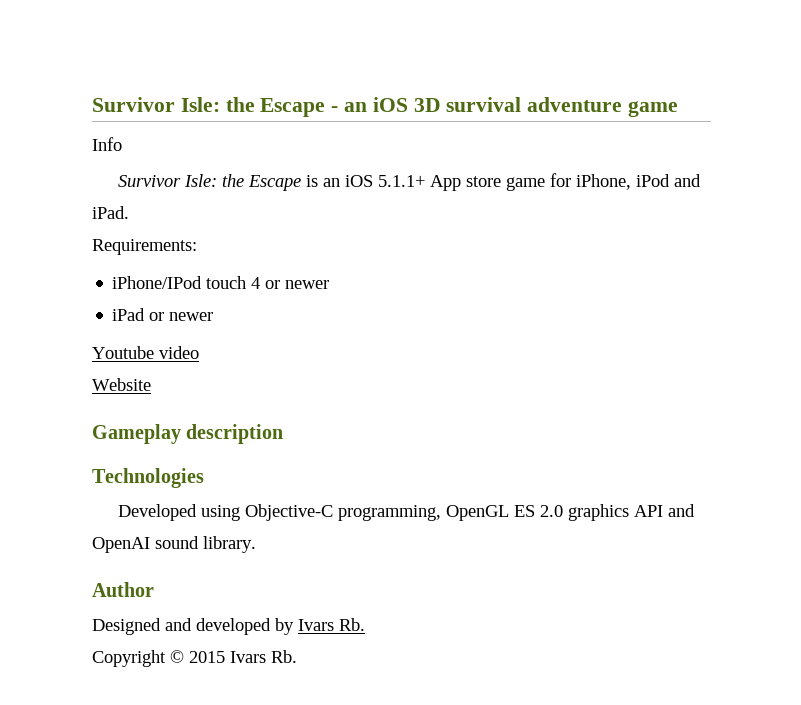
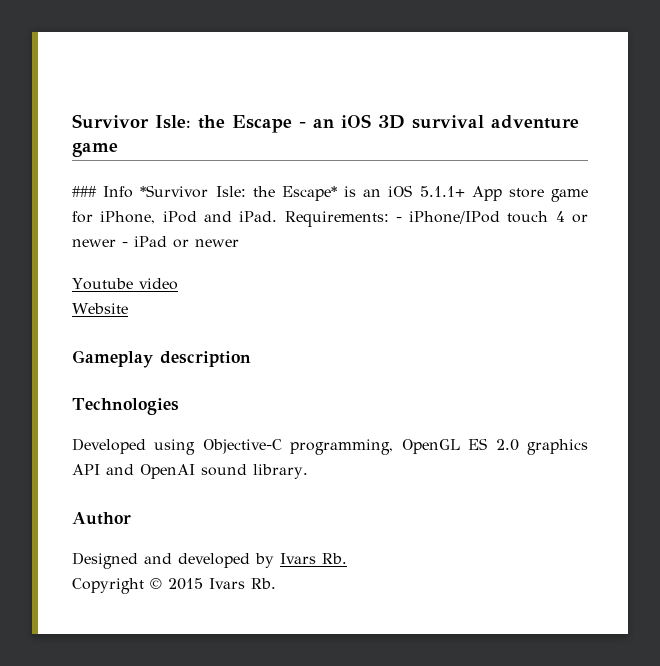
(679, 109) none -> [72,186,97,197] ###
[117,174,301,191] // Survivor Isle: the Escape -> [140,185,337,201] *Survivor Isle: the Escape*
(129, 212) // -> (278, 216) none
(197, 247) // -> [395,217,402,222] -
(330, 284) // -> [122,242,128,247] -

